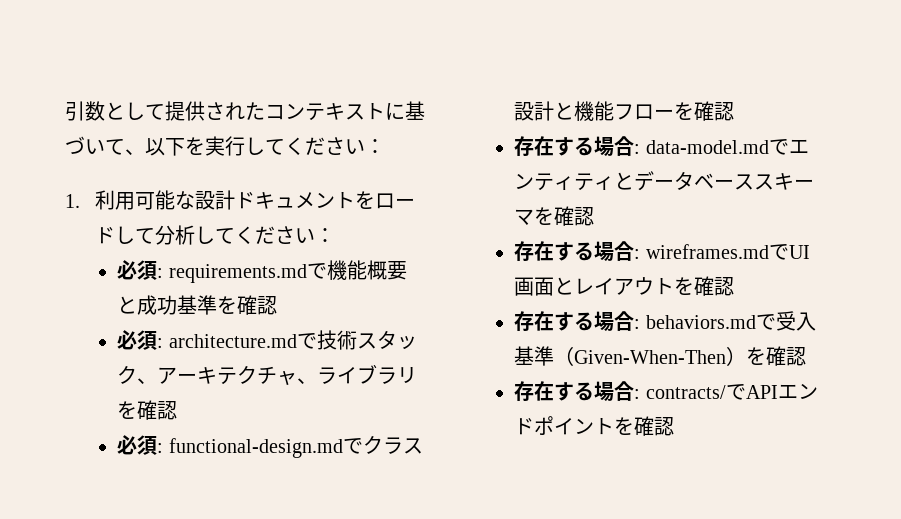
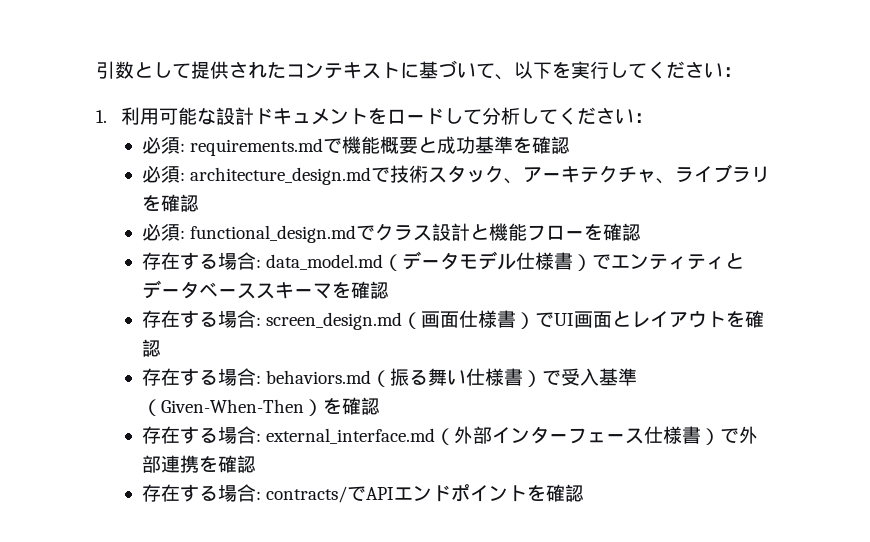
[168,334,297,348] architecture.md -> [190,167,372,185] architecture_design.md
[168,438,343,458] functional-design.md -> [190,225,357,243] functional_design.md
[645,140,769,154] data-model.md -> [266,251,593,271] data_model.md（データモデル仕様書）
[645,244,769,259] wireframes.md -> [266,310,536,330] screen_design.md（画面仕様書）
(756, 322) none -> [371,368,543,387] （振る舞い仕様書）
(807, 356) none -> [142,426,759,445] [142,455,257,473] // 存在する場合: external_interface.md（外部インターフェース仕様書）で外部連携を確認

